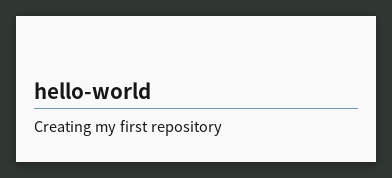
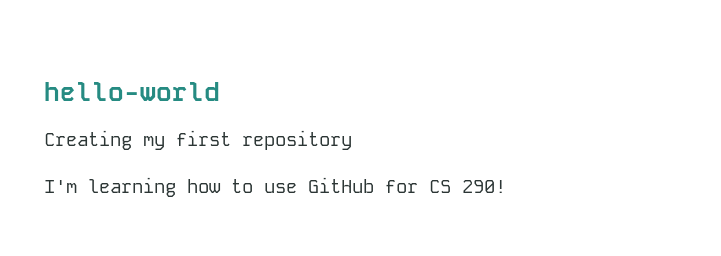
(222, 128) none -> [44,177,506,197] // I'm learning how to use GitHub for CS 290!

